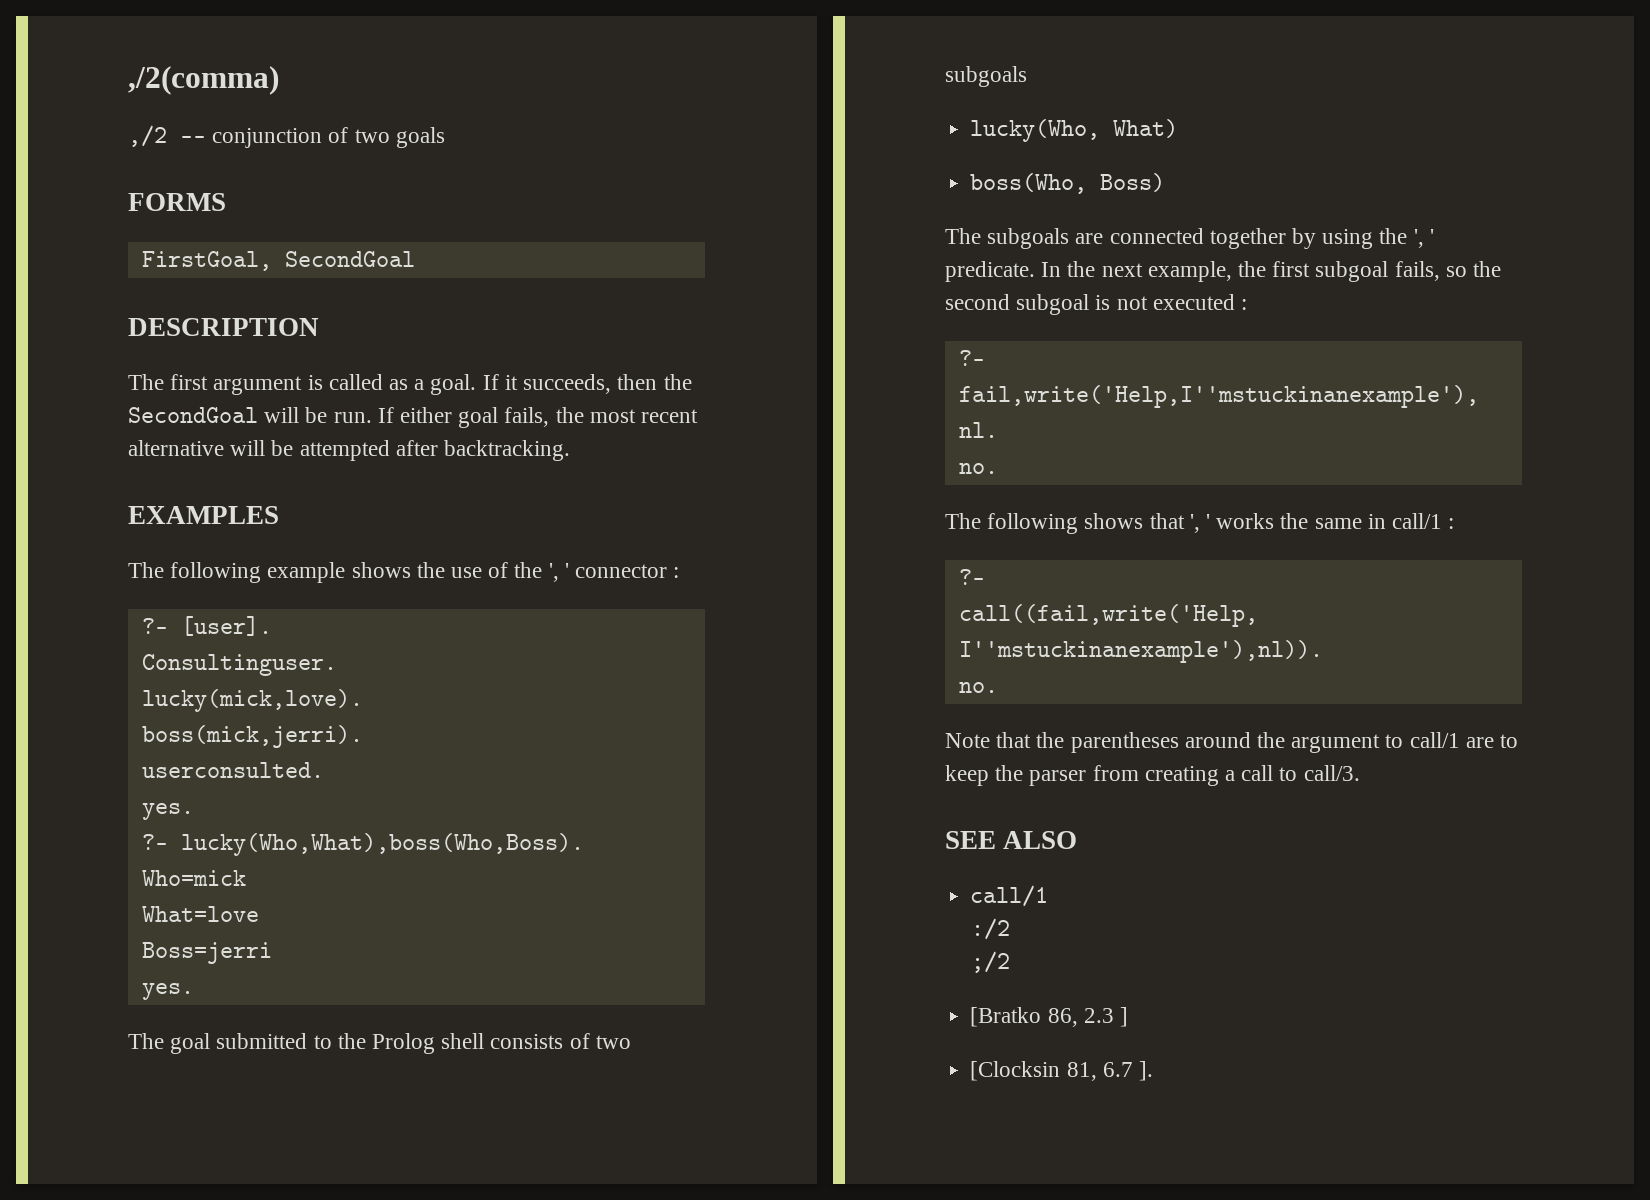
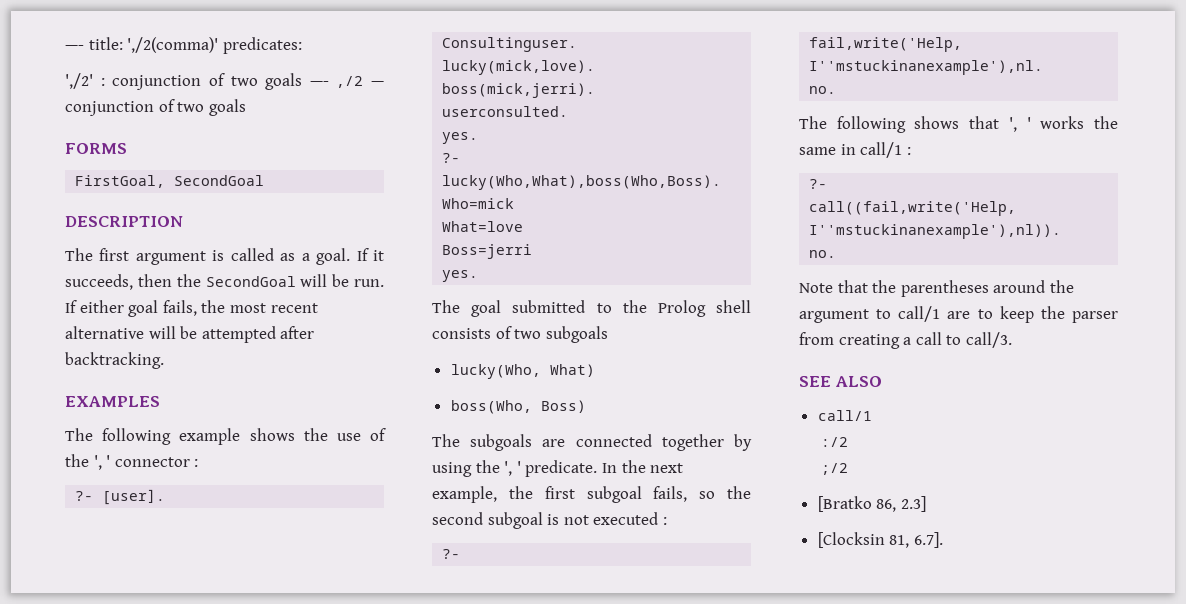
[128,66,279,95] [128,125,206,147] ,/2(comma) // ,/2 -- -> [65,37,302,54] [65,73,384,90] —- title: ',/2(comma)' predicates: // ',/2' : conjunction of two goals —- ,/2 —
[1083,1007,1128,1027] 2.3 ] -> [900,496,926,512] 2.3]
[1102,1061,1153,1081] 6.7 ]. -> [913,532,943,548] 6.7].

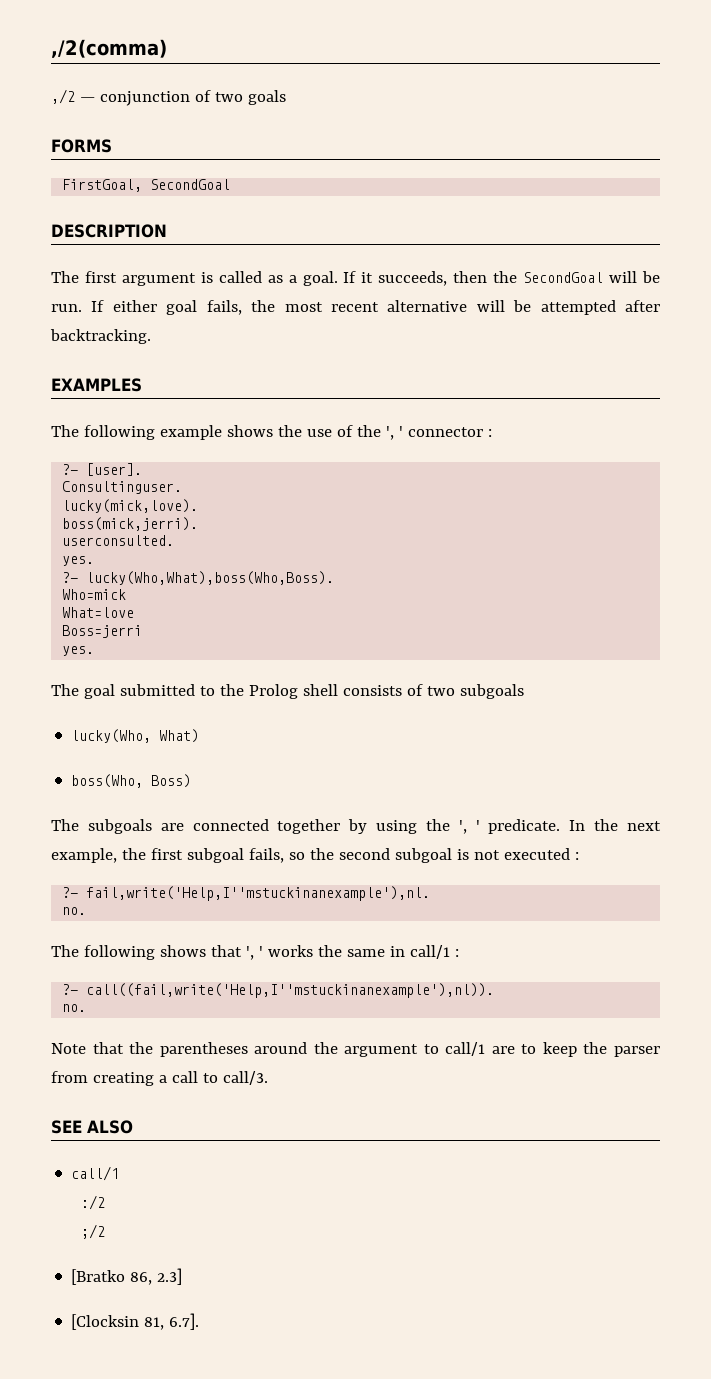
[65,37,302,54] [65,73,329,90] —- title: ',/2(comma)' predicates: // ',/2' : conjunction of two goals —- -> [51,39,167,58] ,/2(comma) //

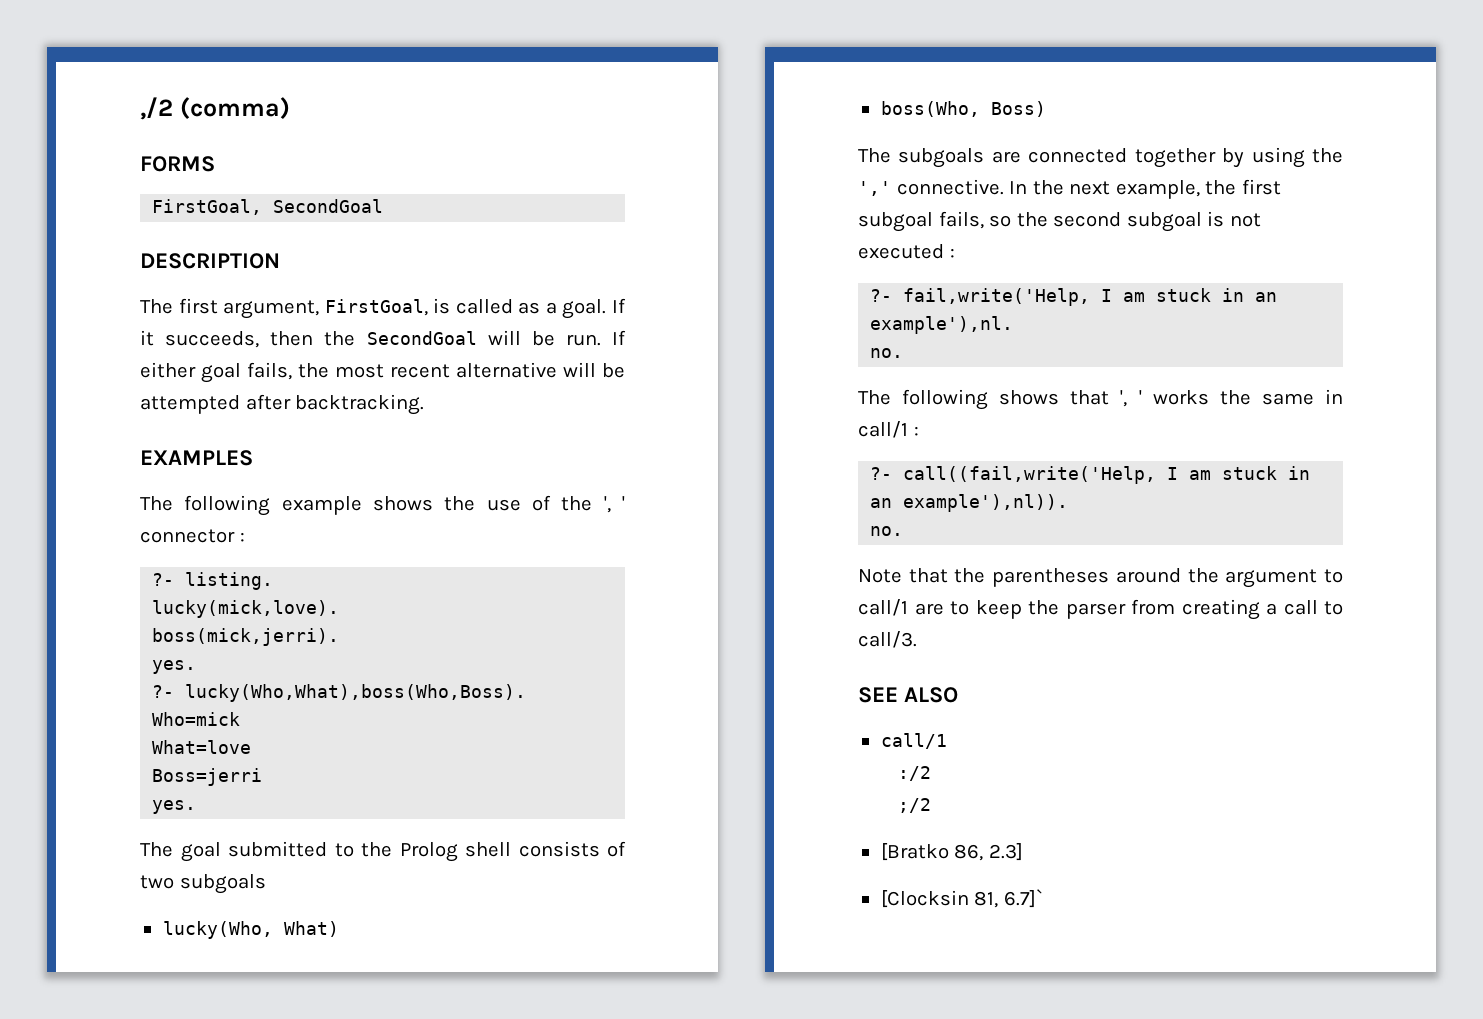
[51,39,167,58] [51,89,286,106] ,/2(comma) // ,/2 — conjunction of two goals -> [140,97,290,120] ,/2 (comma)
[121,273,196,286] argument -> [223,299,428,319] argument, FirstGoal,
[86,463,143,476] [62,481,183,494] [user]. // Consultinguser. -> [185,572,274,590] listing.
[62,535,175,546] // userconsulted. -> (340, 637) none
[458,819,561,834] ', ' predicate. -> [858,179,1004,196] ',' connective.
[86,886,431,901] fail,write('Help,I''mstuckinanexample'),nl. -> [903,288,1278,306] [870,316,1014,334] fail,write('Help, I am stuck in an example'),nl.
[86,983,495,998] call((fail,write('Help,I''mstuckinanexample'),nl)). -> [903,466,1311,484] [870,494,1069,512] call((fail,write('Help, I am stuck in an example'),nl)).
[169,1313,200,1330] 6.7]. -> [1003,889,1043,908] 6.7]`

